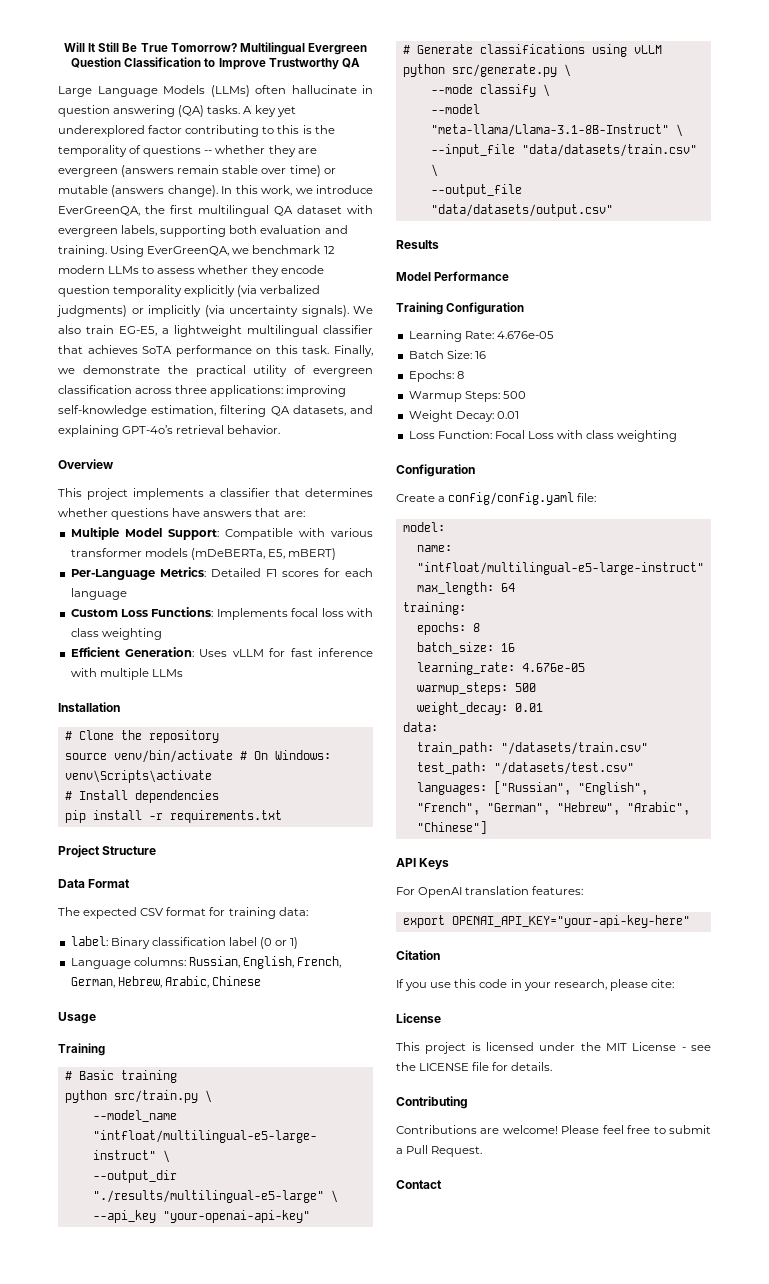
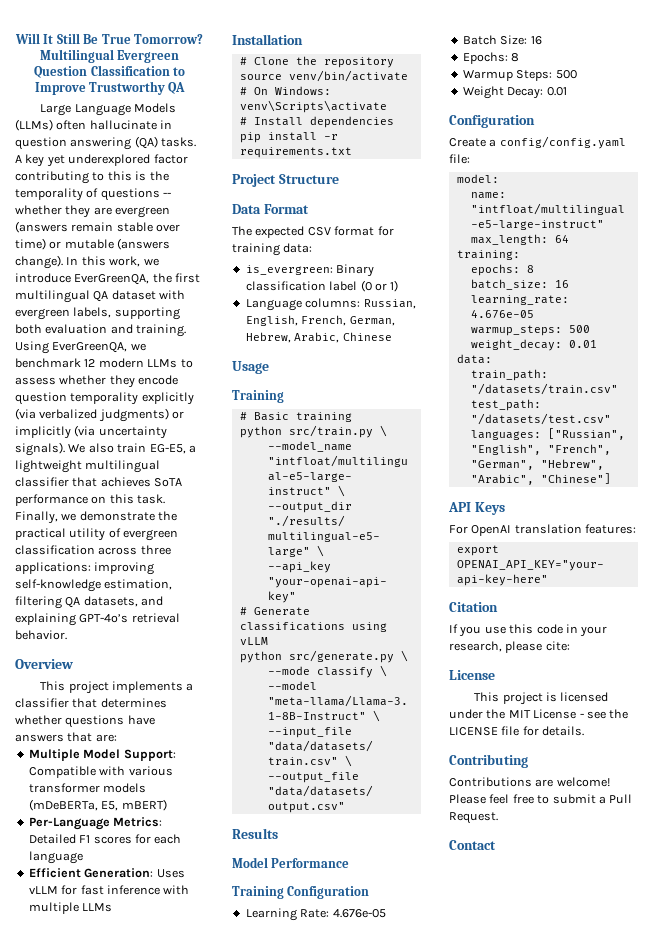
[70,607,373,620] [70,628,162,640] // Custom Loss Functions: Implements focal loss with class weighting -> (83, 857) none
[70,936,108,946] label: -> [245,265,333,275] is_evergreen:
[408,430,678,442] // Loss Function: Focal Loss with class weighting -> (567, 91) none

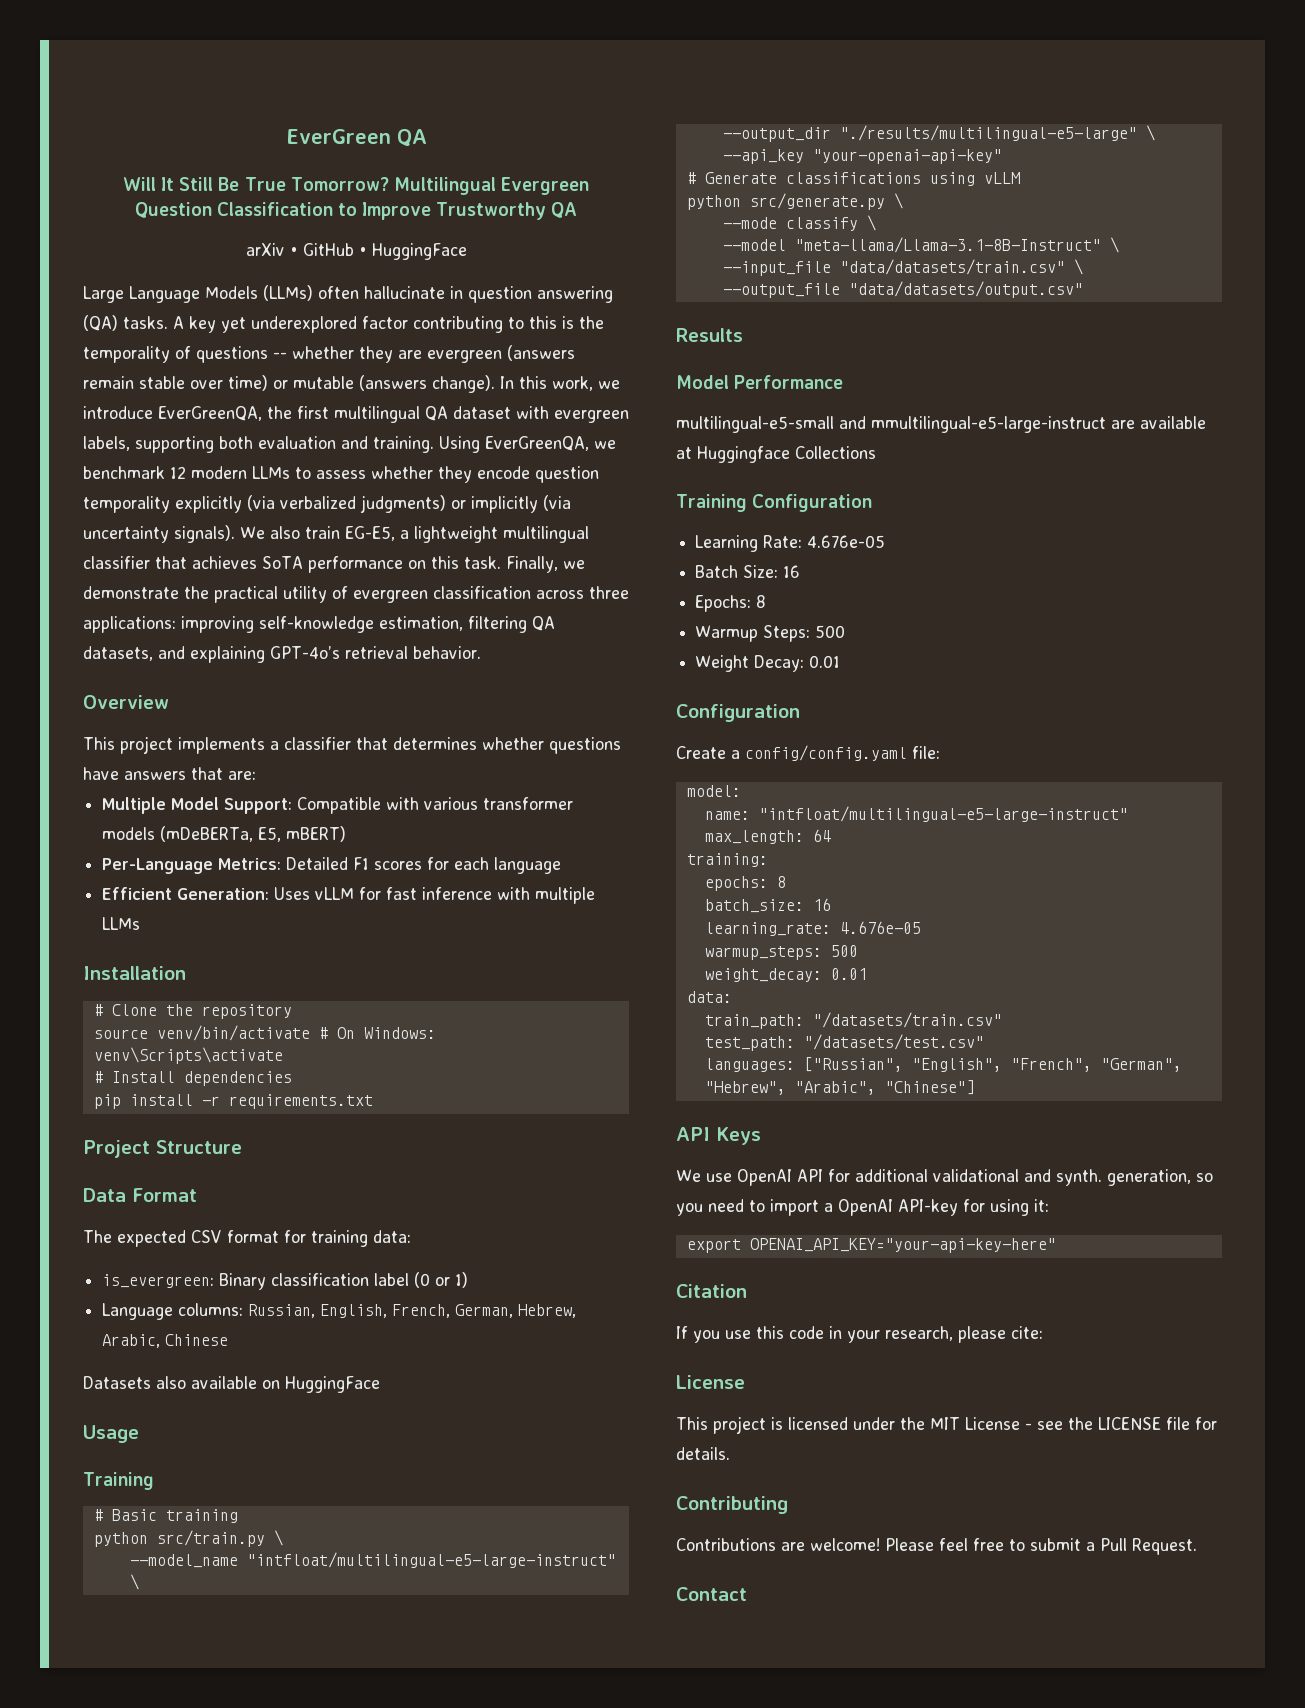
(15, 38) none -> [285,129,427,147] EverGreen QA //
(186, 88) none -> [245,243,467,260] // arXiv • GitHub • HuggingFace
(392, 336) none -> [83,1376,380,1393] // Datasets also available on HuggingFace
(350, 863) none -> [676,416,1206,433] [676,446,876,463] // multilingual-e5-small and mmultilingual-e5-large-instruct are available at Huggingface Collections
[449,524,637,536] For OpenAI translation features: -> [676,1169,1213,1186] [676,1199,1049,1216] We use OpenAI API for additional validational and synth. generation, so you need to import a OpenAI API-key for using it:

